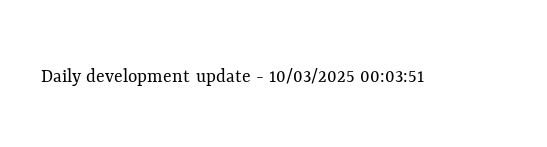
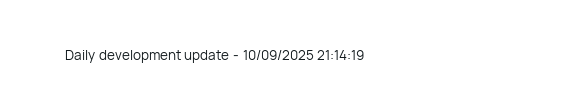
[269,68,425,84] 10/03/2025 00:03:51 -> [242,50,365,60] 10/09/2025 21:14:19

